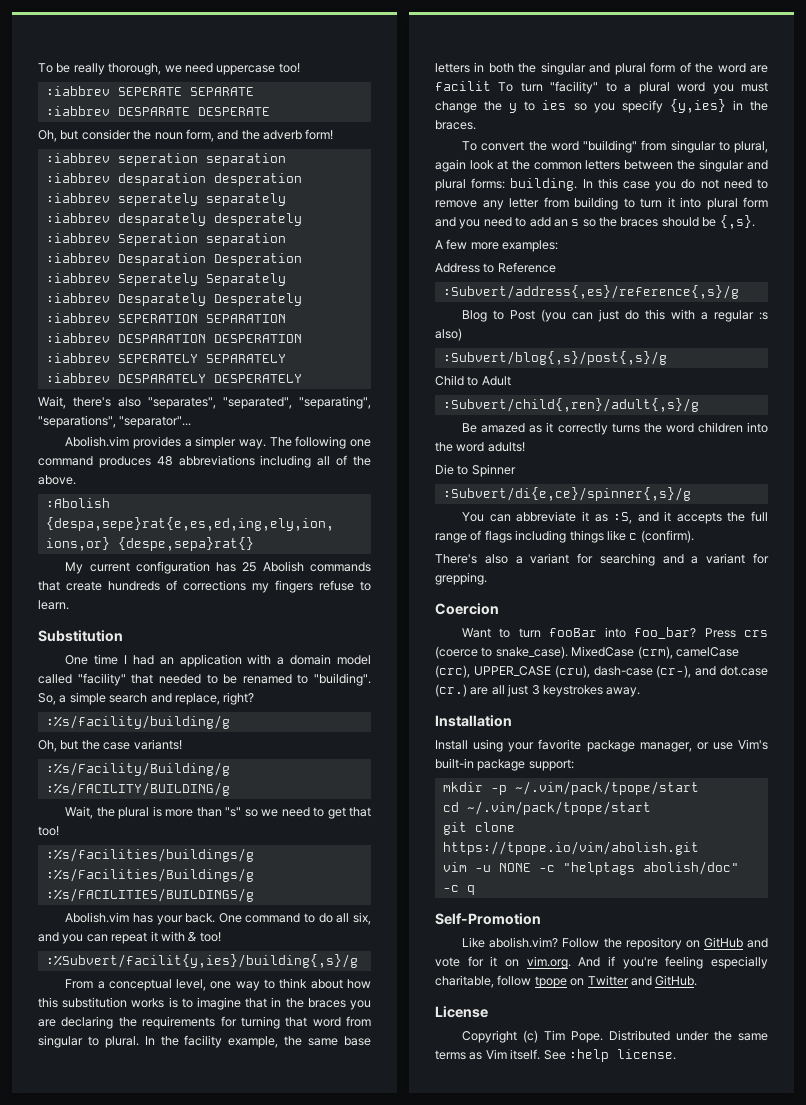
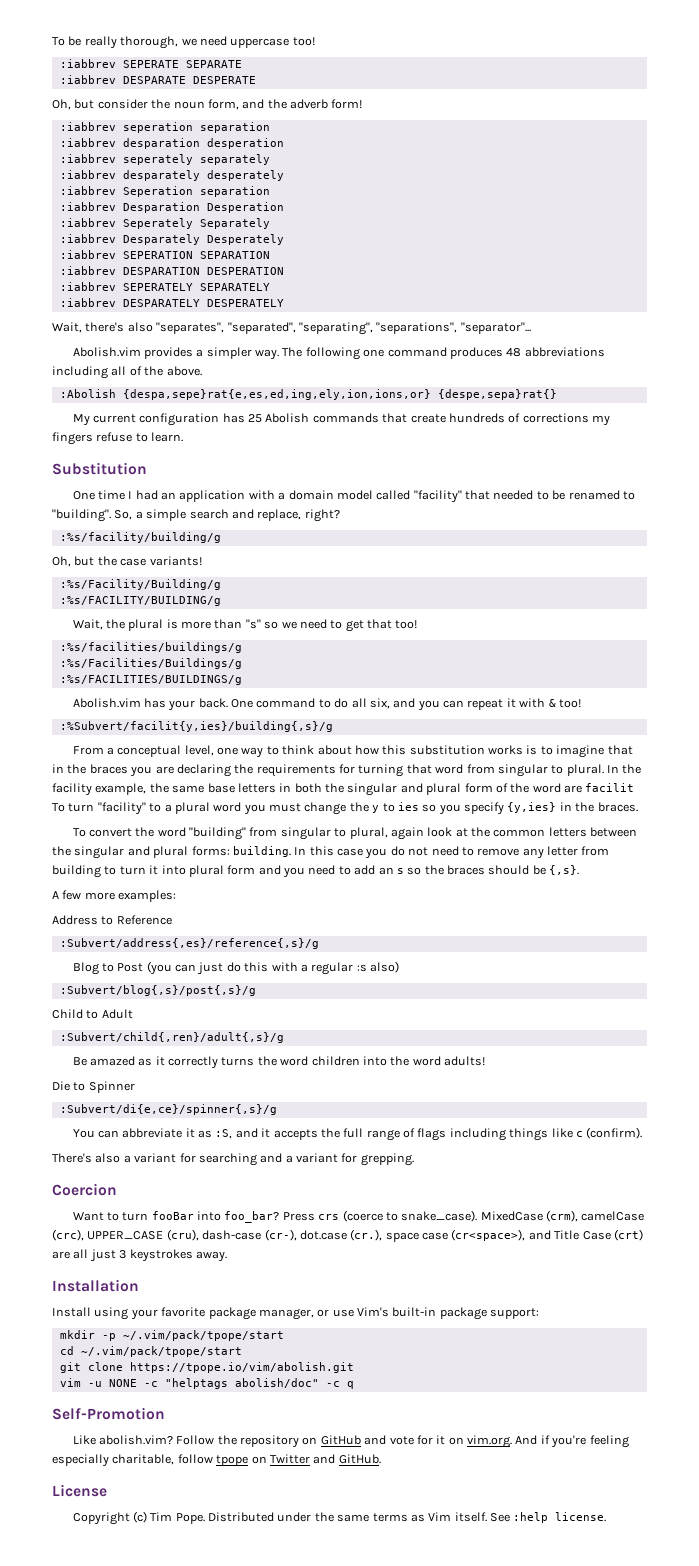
[695,666,768,676] [435,684,467,697] and dot.case (cr.) -> [299,1229,643,1242] dot.case (cr.), space case (cr<space>), and Title Case (crt)

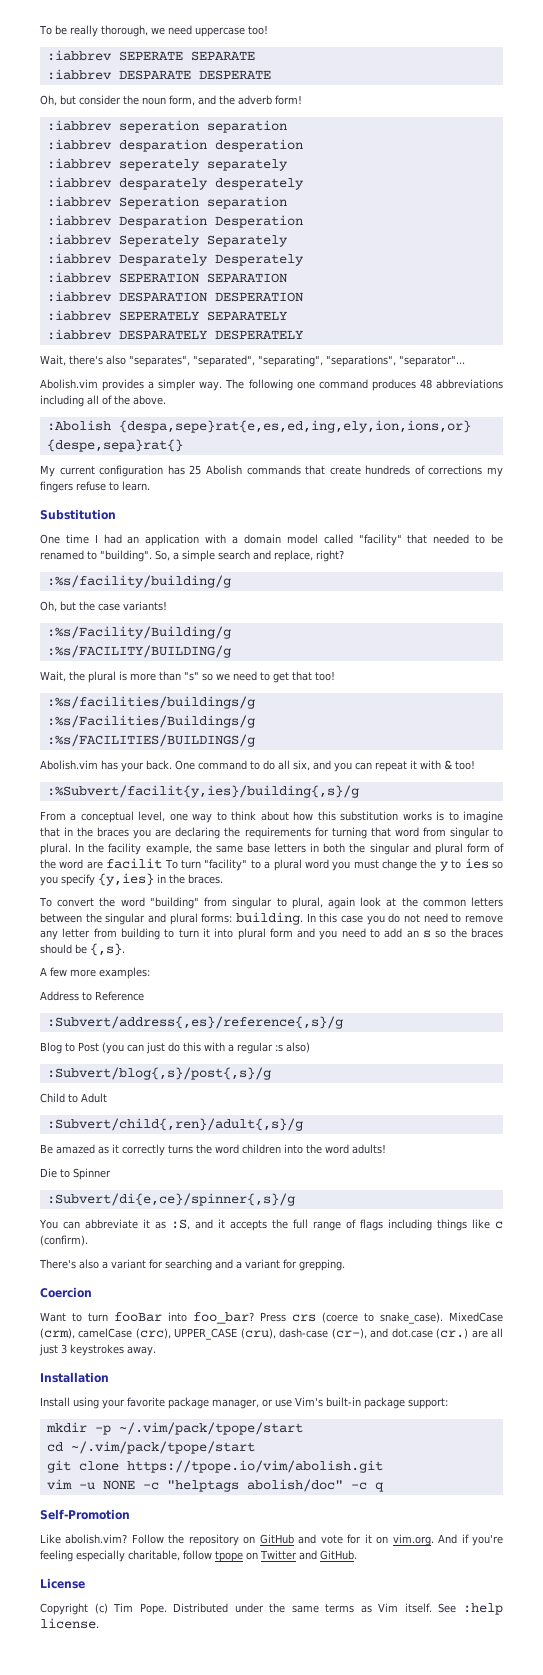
[299,1229,643,1242] dot.case (cr.), space case (cr<space>), and Title Case (crt) -> [370,1328,469,1339] and dot.case (cr.)

